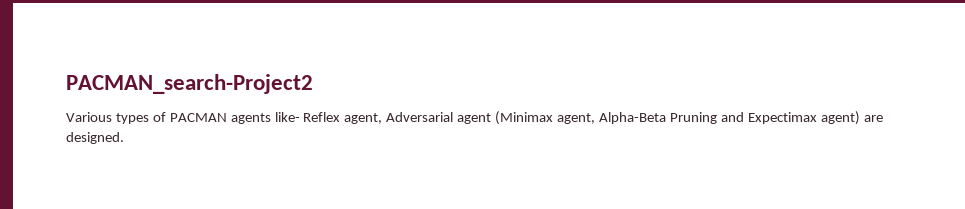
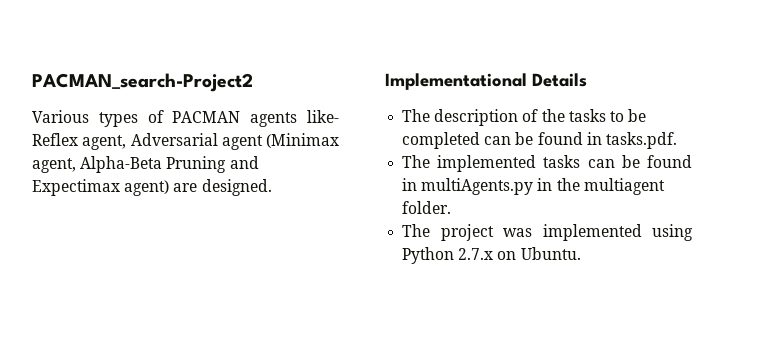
(124, 138) none -> [385,73,587,90] [402,109,647,126] [402,132,677,149] [402,155,692,172] [402,178,665,195] [402,201,452,214] [402,224,693,241] [402,247,581,264] // Implementational Details // The description of the tasks to be completed can be found in tasks.pdf. // The implemented tasks can be found in multiAgents.py in the multiagent folder. // The project was implemented using Python 2.7.x on Ubuntu.

